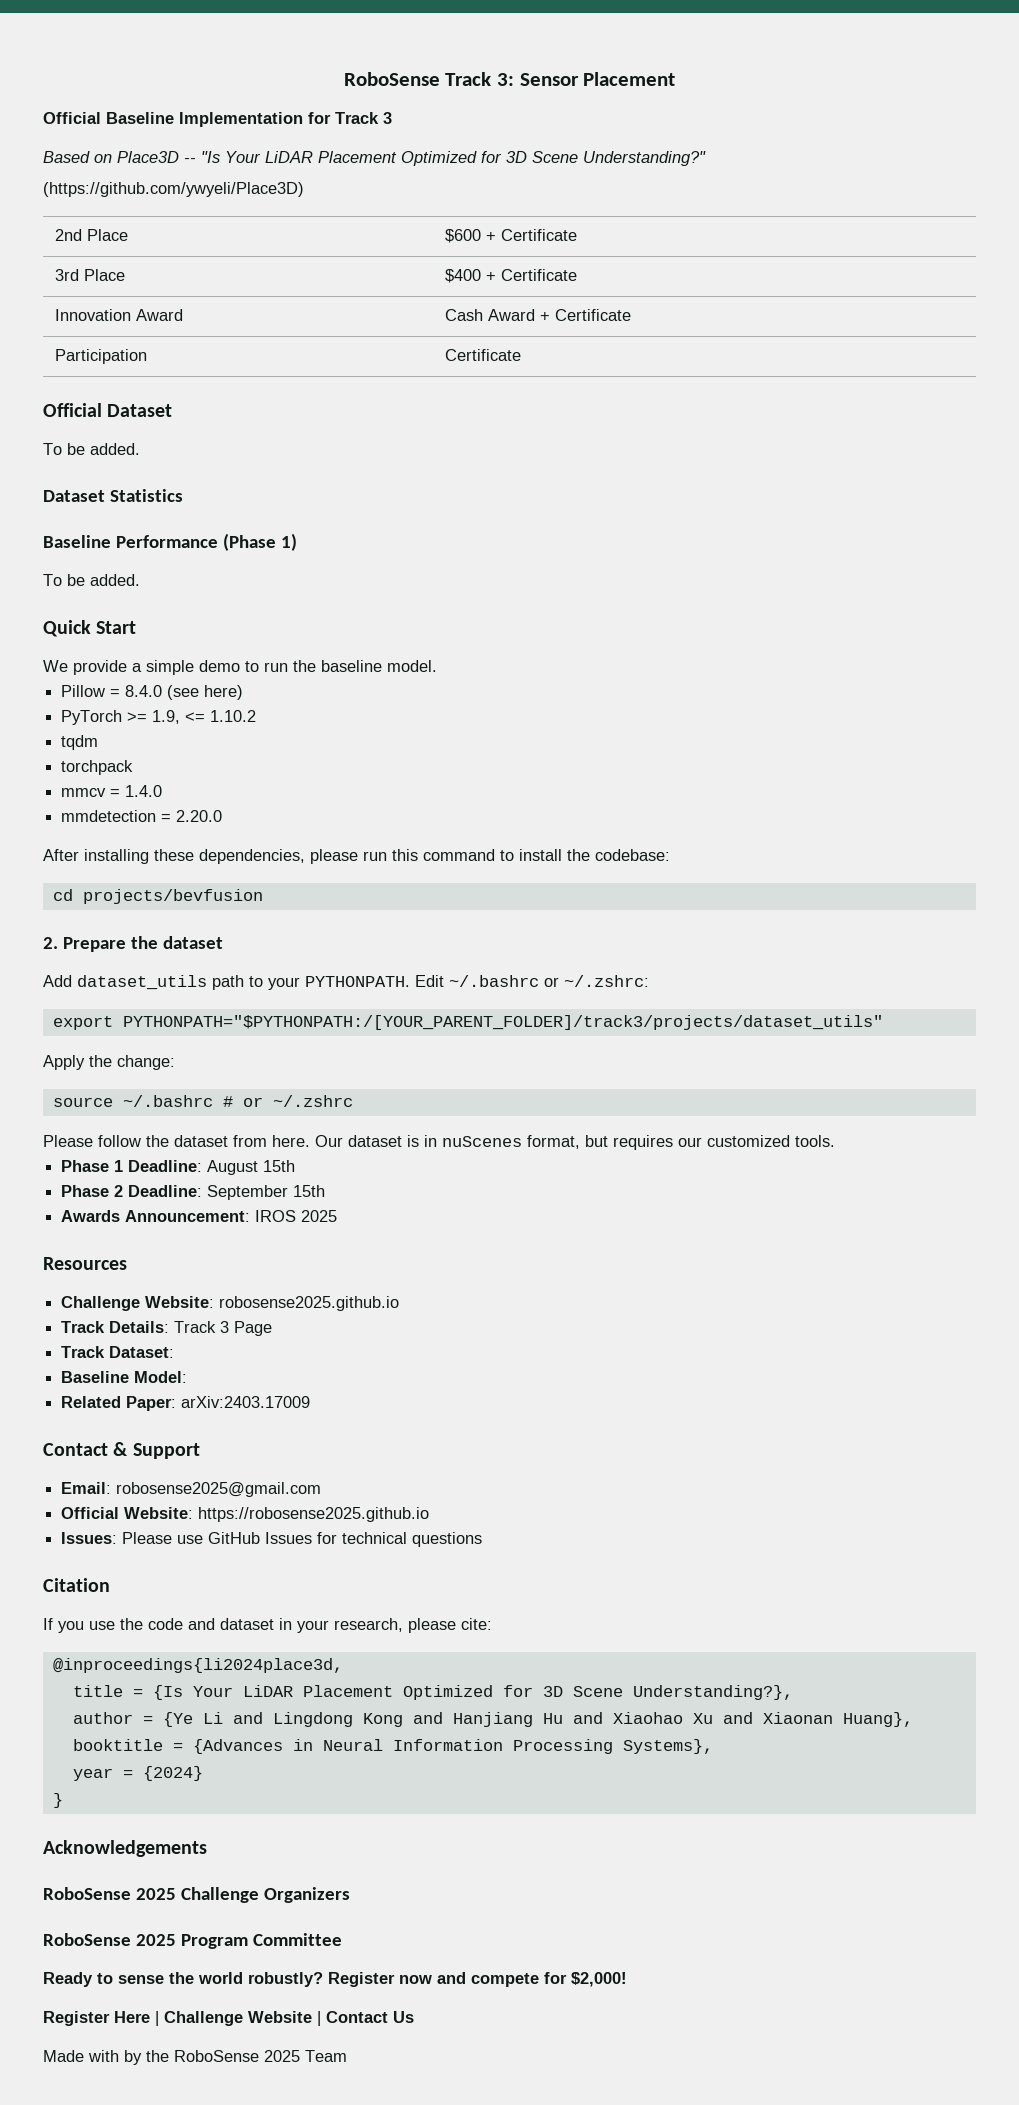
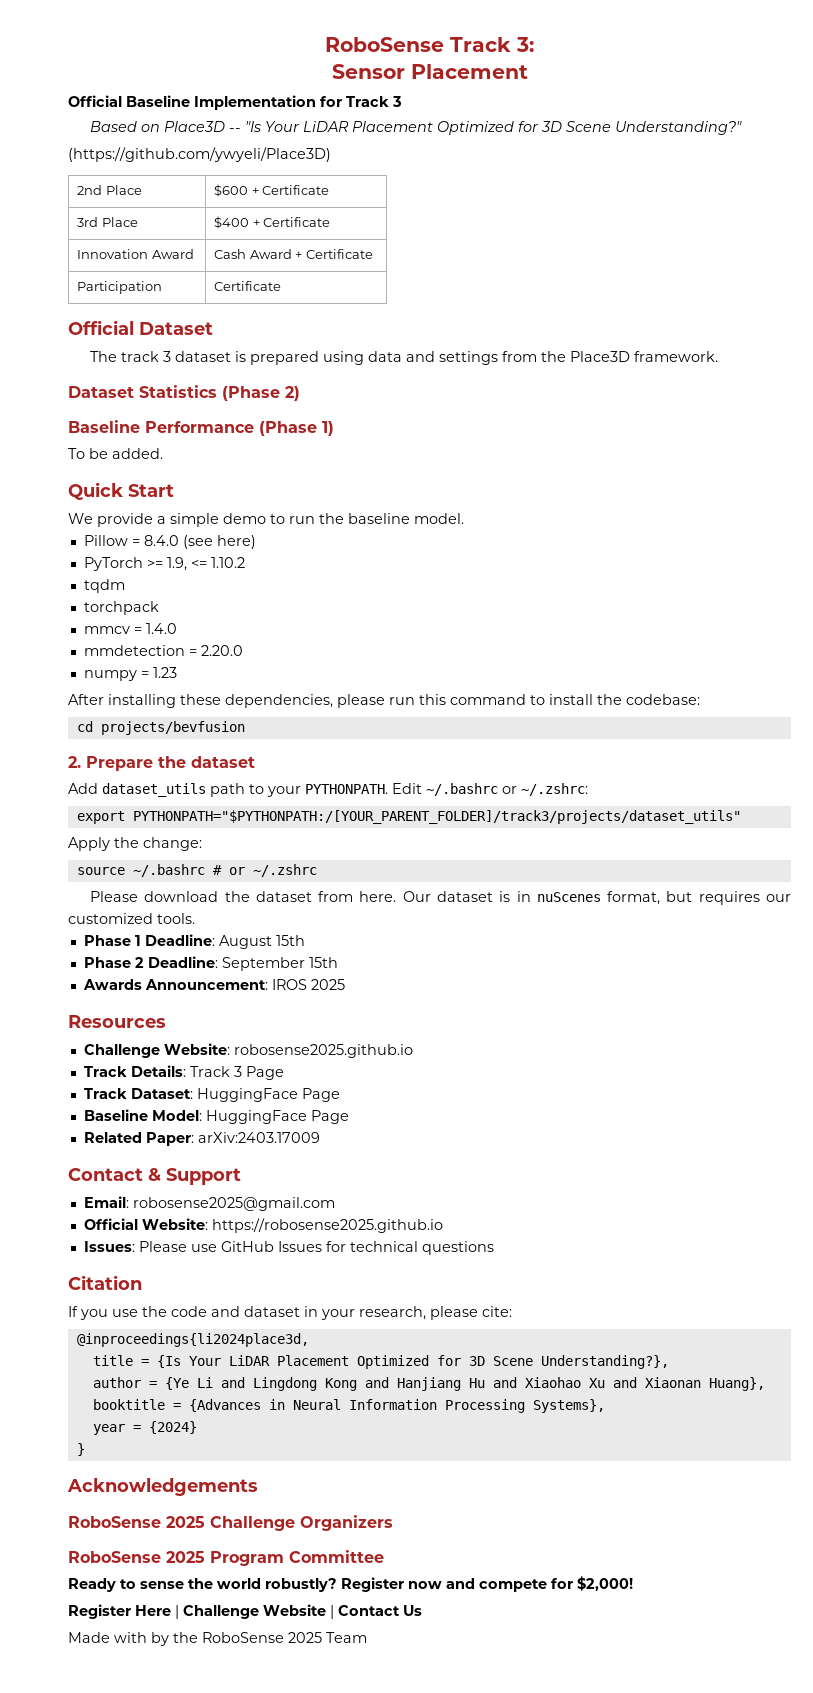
(514, 79) none -> (534, 44) //
[43,443,140,455] To be added. -> [90,351,719,365] The track 3 dataset is prepared using data and settings from the Place3D framework.
(183, 495) none -> [222,386,300,401] (Phase 2)
(223, 816) none -> [83,667,177,681] // numpy = 1.23
[98,1135,141,1147] follow -> [144,891,219,902] download
(175, 1352) none -> [196,1088,340,1102] HuggingFace Page
(188, 1377) none -> [205,1110,349,1124] HuggingFace Page

